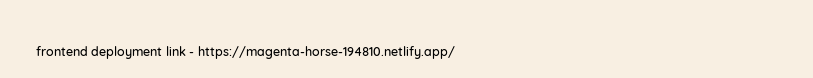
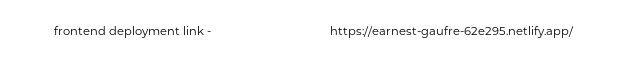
[197,46,455,59] https://magenta-horse-194810.netlify.app/ -> [330,26,574,38] https://earnest-gaufre-62e295.netlify.app/

